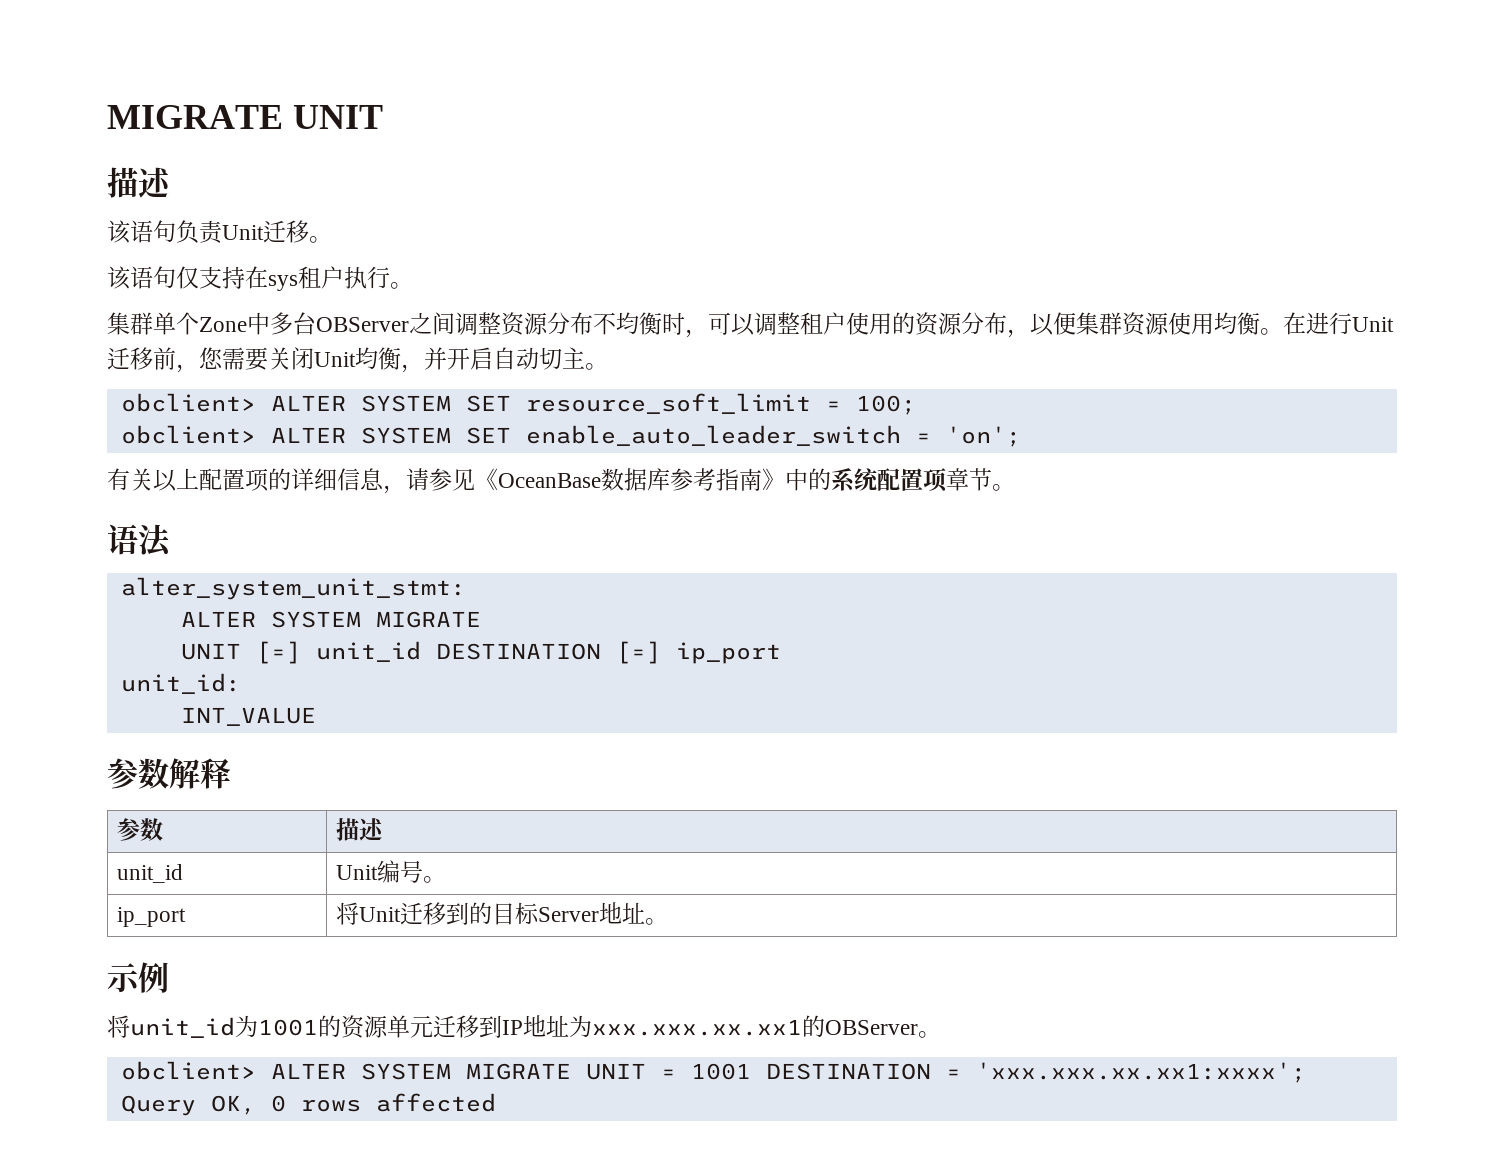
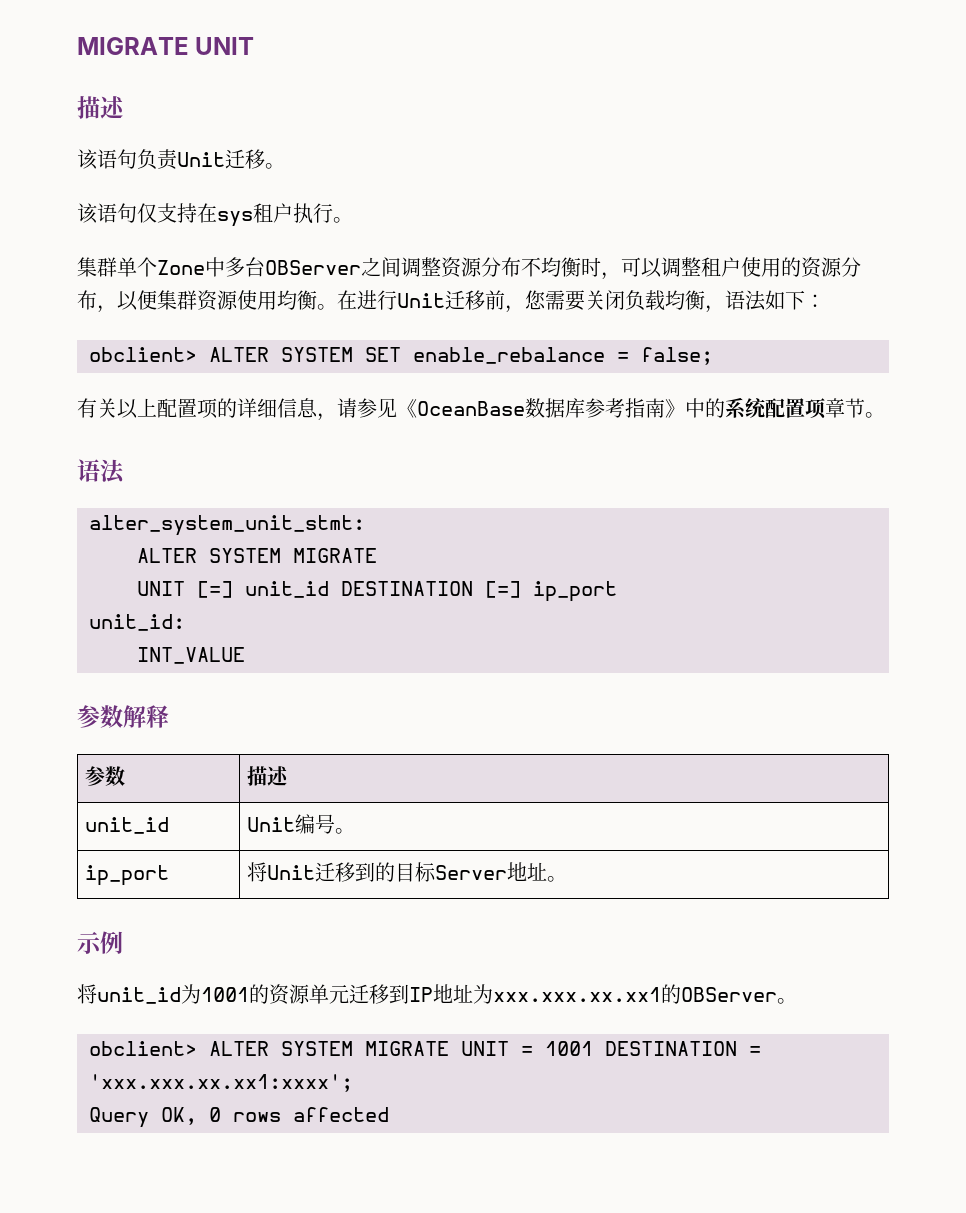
[314,347,608,373] [120,393,916,415] [120,425,1021,447] Unit均衡，并开启自动切主。 // obclient> ALTER SYSTEM SET resource_soft_limit = 100; // obclient> ALTER SYSTEM SET enable_auto_leader_switch = 'on'; -> [625,290,825,313] [89,347,713,365] 负载均衡，语法如下： // obclient> ALTER SYSTEM SET enable_rebalance = false;

